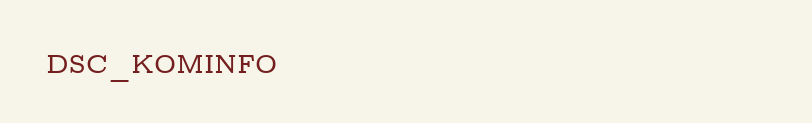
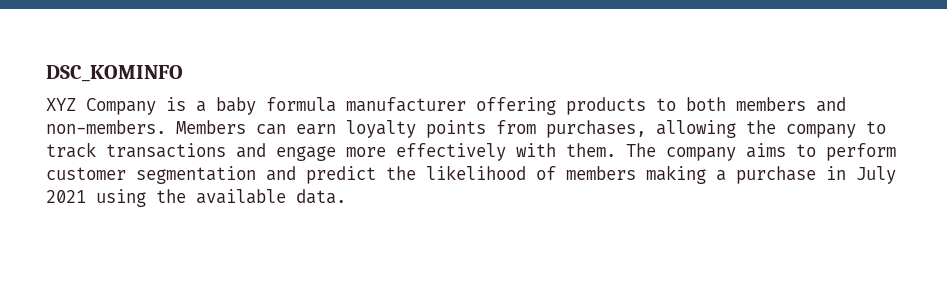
(277, 68) none -> [46,97,846,115] [46,120,886,138] [46,142,896,161] [46,165,896,184] [46,189,346,207] // XYZ Company is a baby formula manufacturer offering products to both members and non-members. Members can earn loyalty points from purchases, allowing the company to track transactions and engage more effectively with them. The company aims to perform customer segmentation and predict the likelihood of members making a purchase in July 2021 using the available data.

